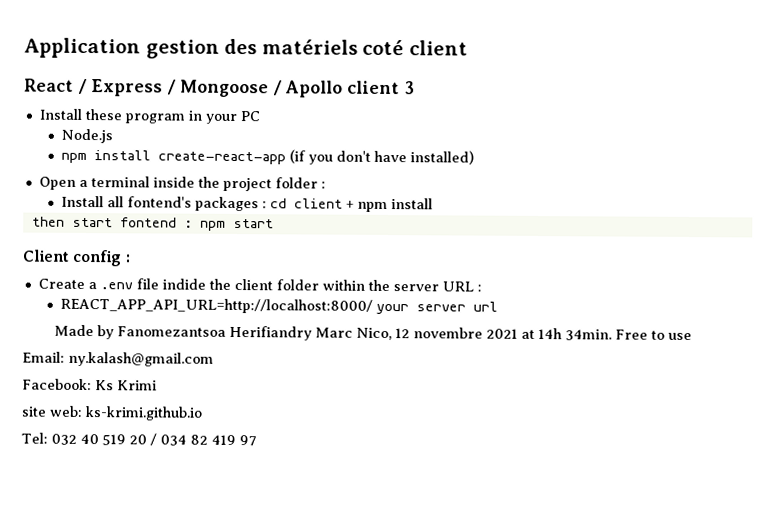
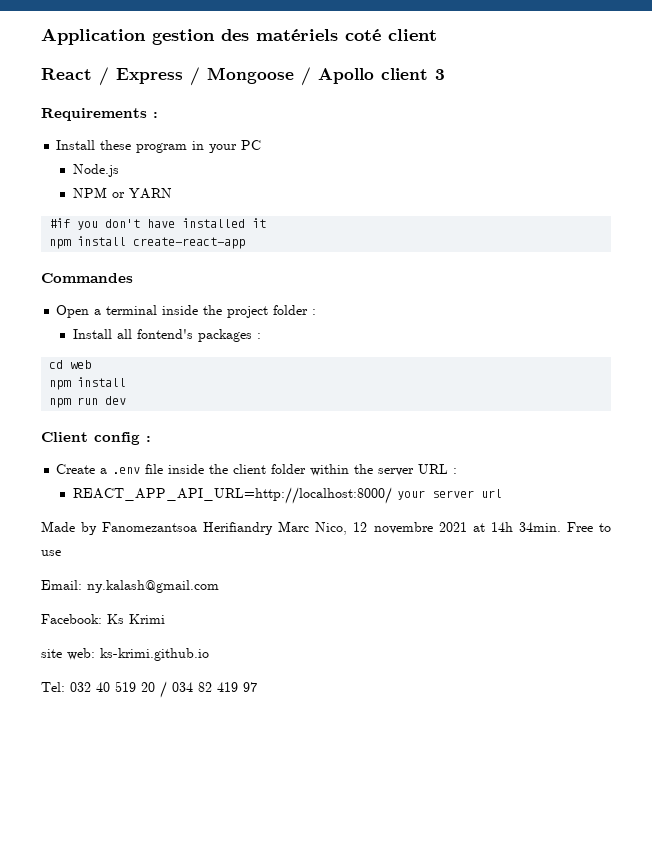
(415, 88) none -> [41,108,158,121] // Requirements :
[60,149,474,165] npm install create-react-app (if you don't have installed) -> [72,187,172,199] [49,218,267,230] [49,236,246,249] [41,273,133,283] NPM or YARN // #if you don't have installed it // npm install create-react-app // Commandes
[269,198,354,209] cd client + -> [49,360,92,369] // cd web //
[31,216,274,231] then start fontend : npm start -> [49,396,127,408] npm run dev
[161,278,206,290] indide -> [168,464,205,474] inside

